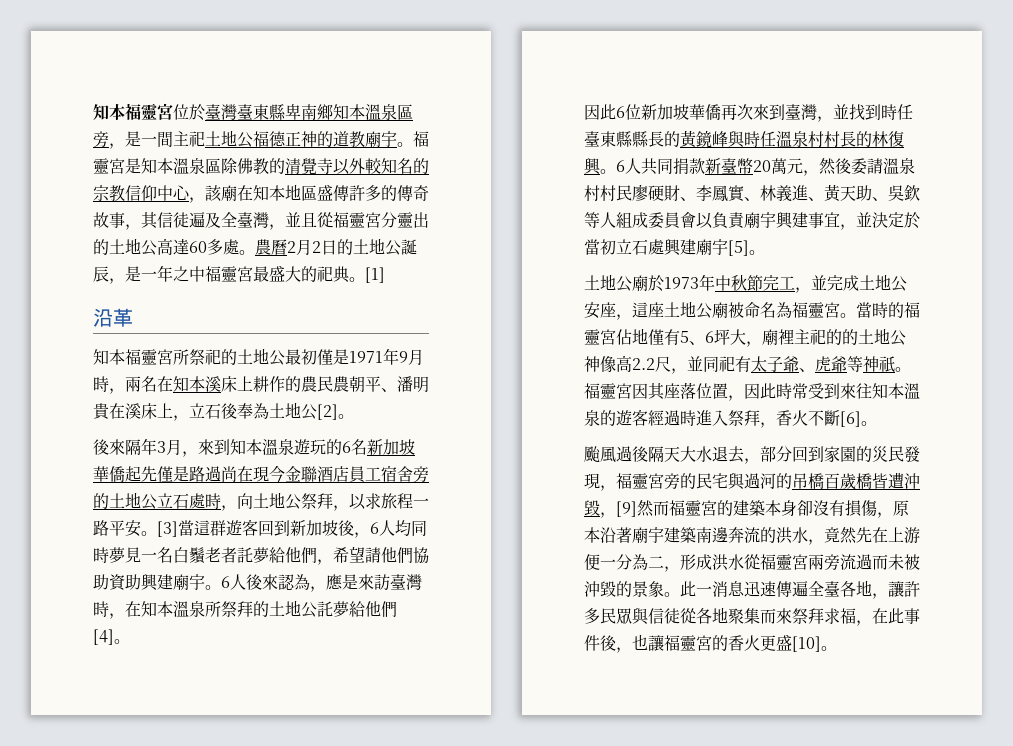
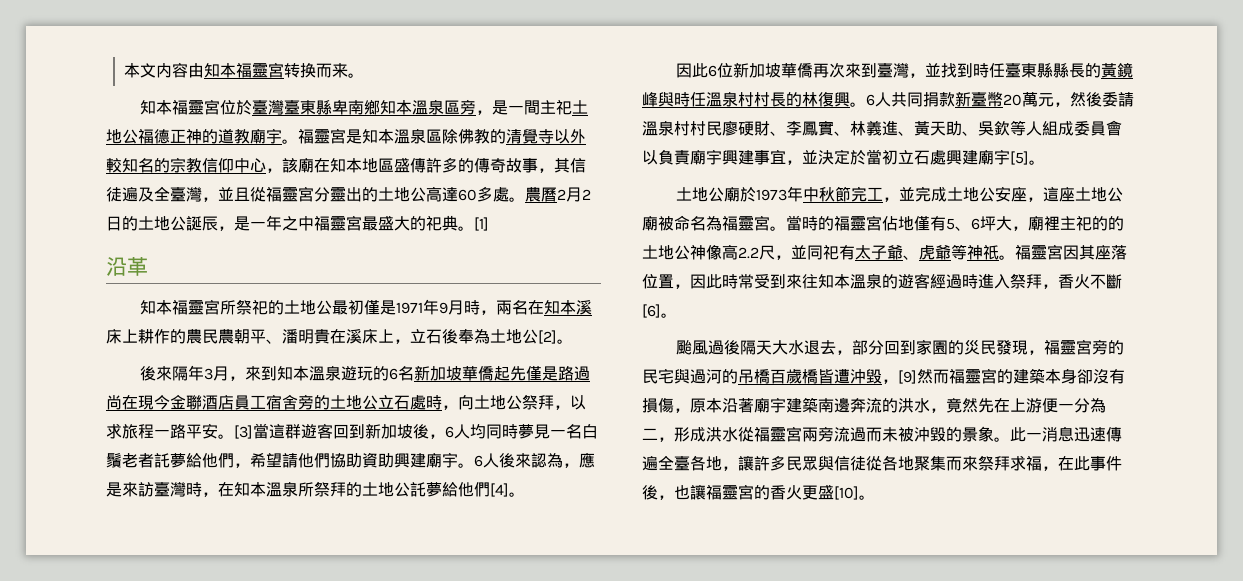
(93, 112) none -> [123,62,364,78] 本文内容由知本福靈宮转换而来。 //

